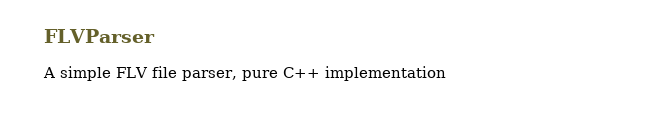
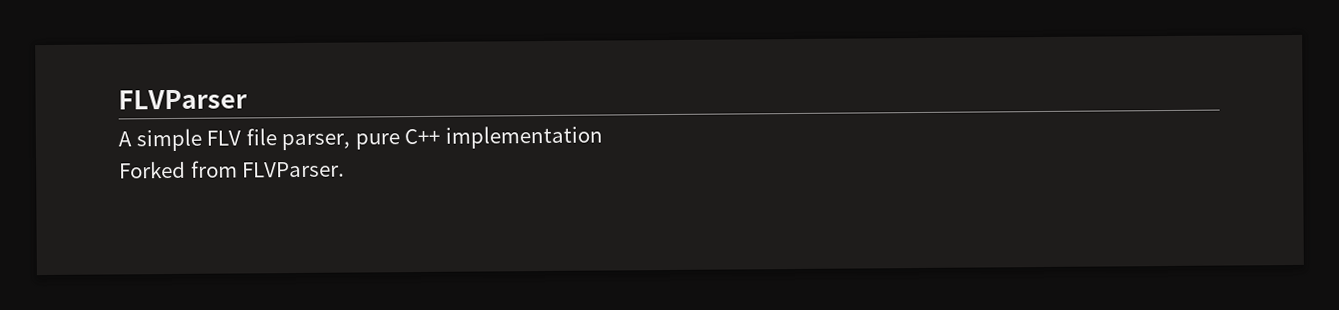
(446, 73) none -> [119,160,346,179] // Forked from FLVParser.

